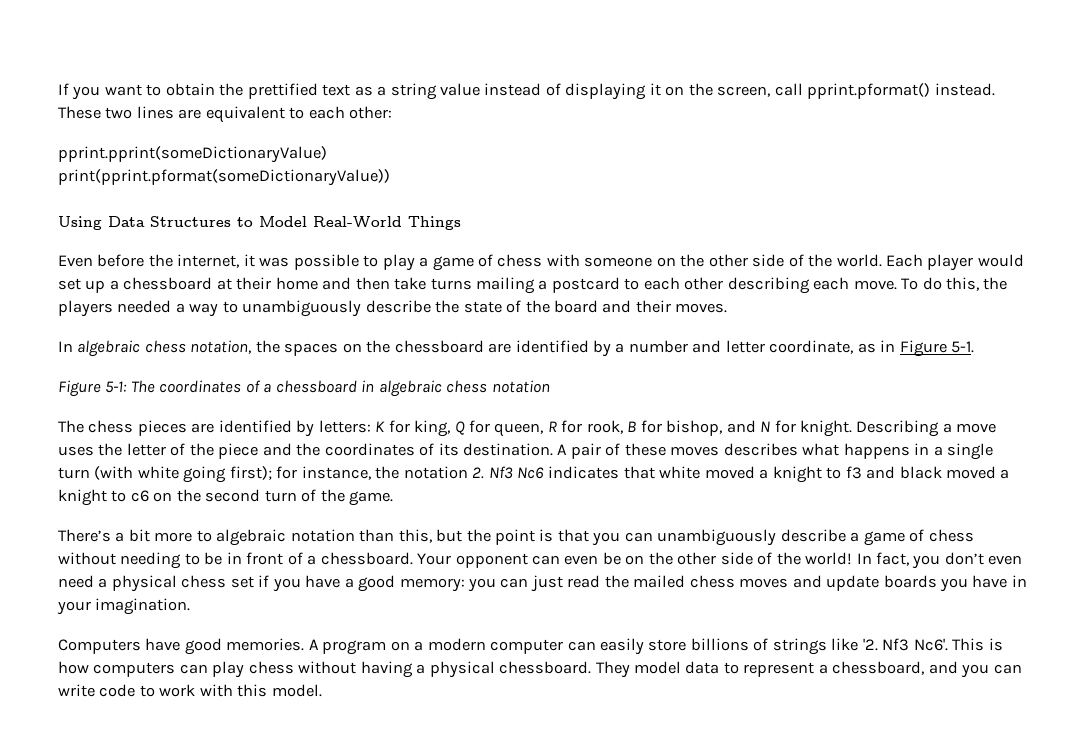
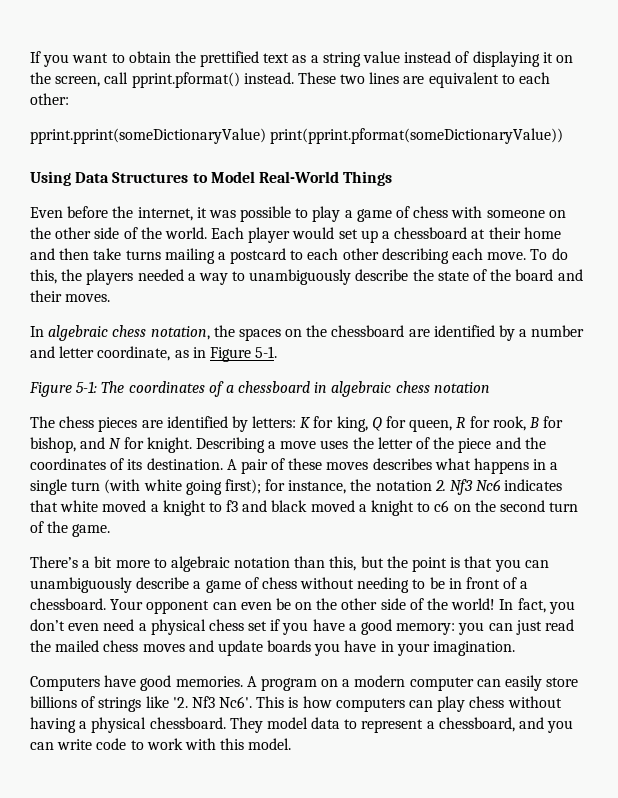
(327, 154) // -> (266, 136) none

